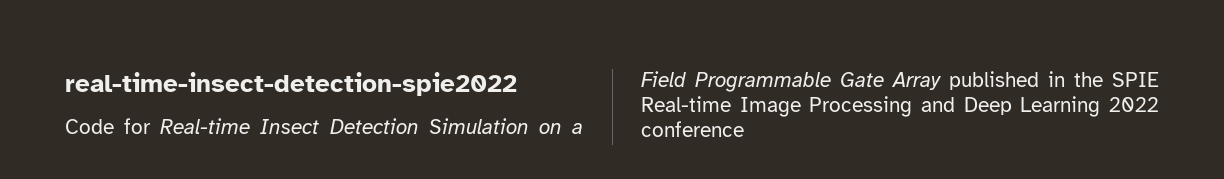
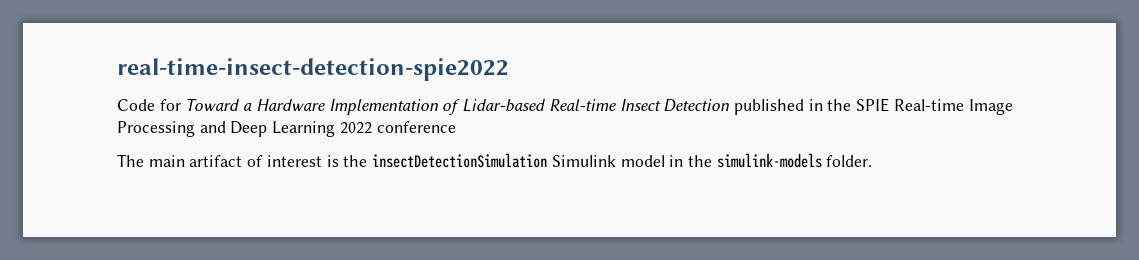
[160,118,583,134] [641,71,942,92] Real-time Insect Detection Simulation on a Field Programmable Gate Array -> [185,98,731,115] Toward a Hardware Implementation of Lidar-based Real-time Insect Detection
(744, 129) none -> [117,153,873,168] // The main artifact of interest is the insectDetectionSimulation Simulink model in the simulink-models folder.

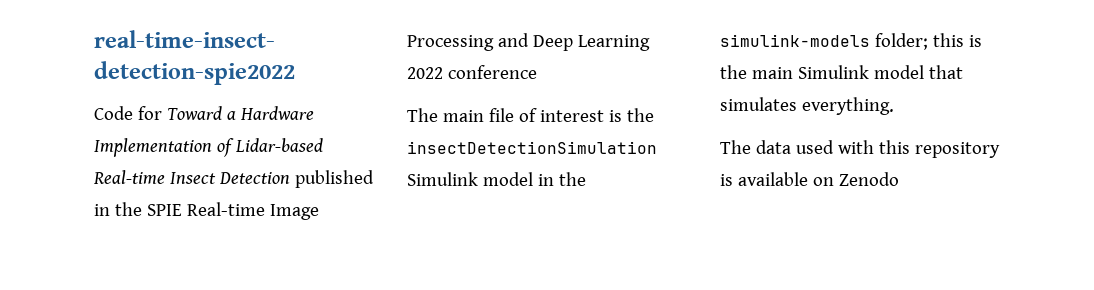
[189,155,243,167] artifact -> [488,108,514,122] file
[826,155,873,167] folder. -> [874,33,982,50] [720,65,963,79] [720,97,894,115] [720,140,1000,158] [720,172,899,186] folder; this is the main Simulink model that simulates everything. // The data used with this repository is available on Zenodo

